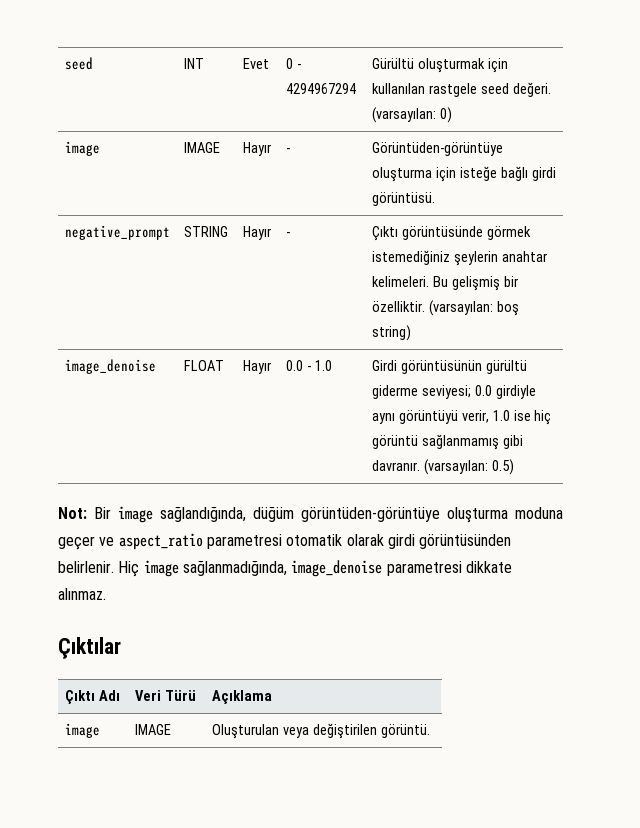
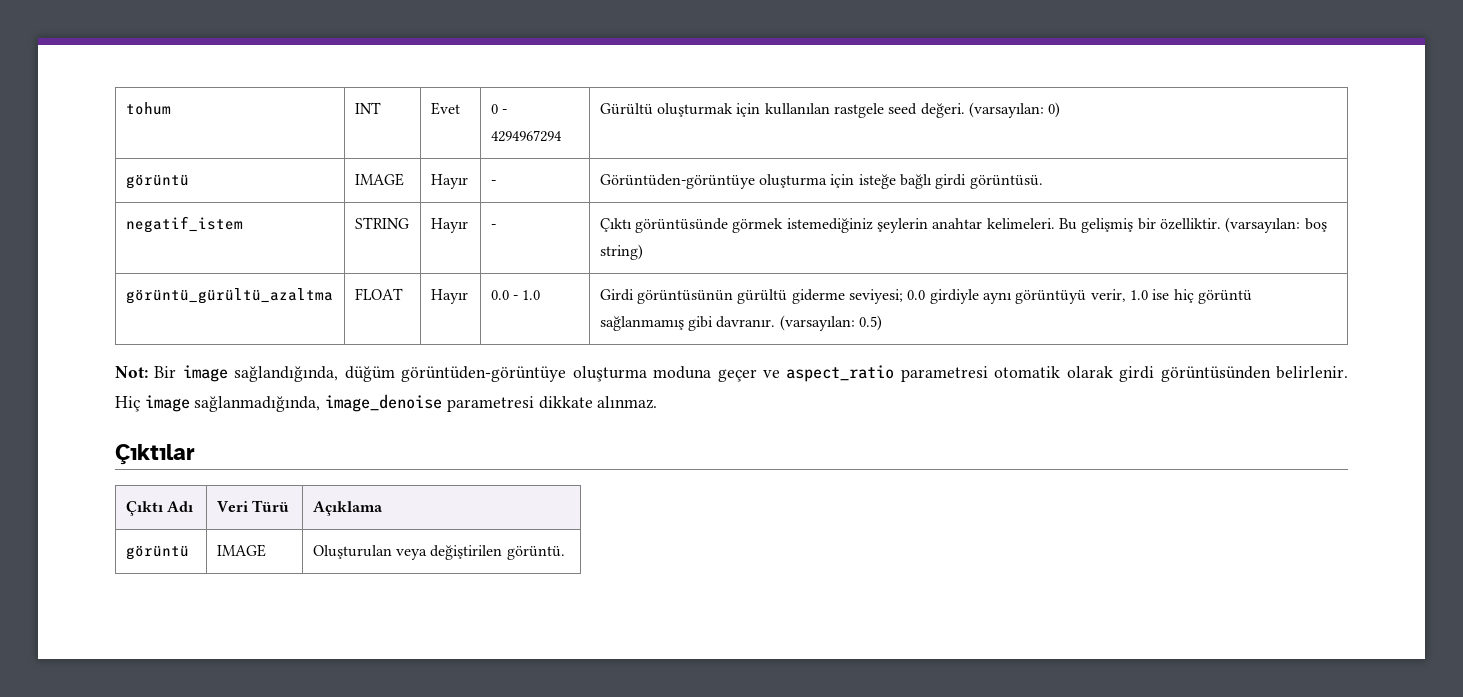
[64,57,93,70] seed -> [125,102,171,115] tohum
[64,141,100,156] image -> [125,174,189,189] görüntü
[64,225,170,240] negative_prompt -> [125,216,243,233] negatif_istem
[64,359,156,374] image_denoise -> [125,288,333,304] görüntü_gürültü_azaltma
[64,723,100,738] image -> [125,545,189,560] görüntü

